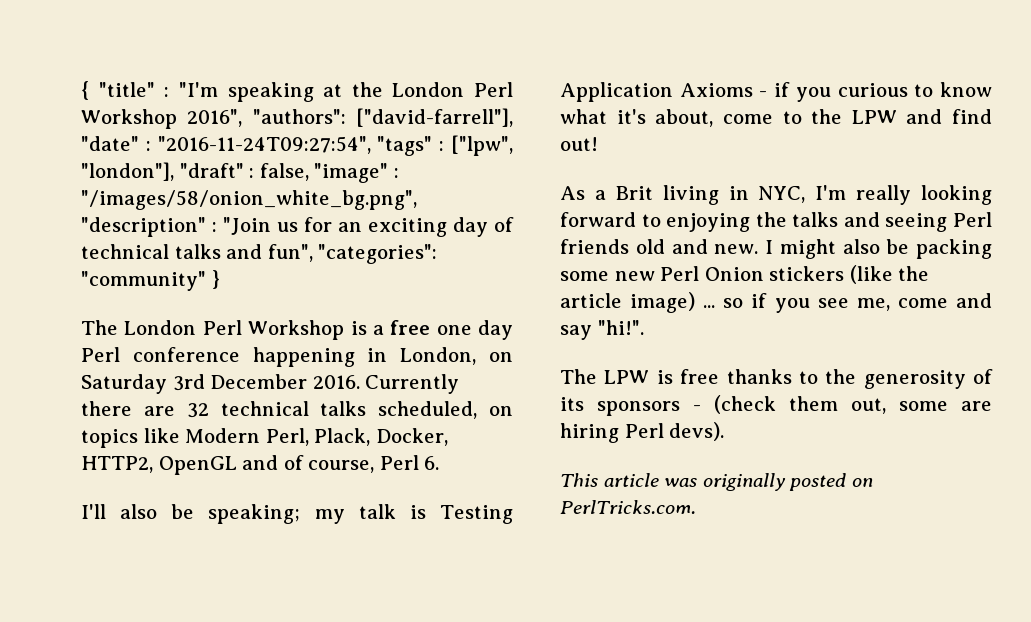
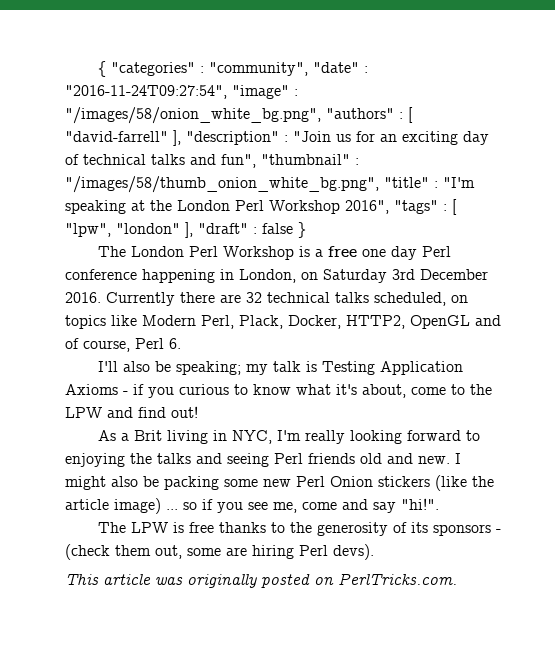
[98,82,513,102] [81,108,513,129] [81,135,513,156] [81,162,399,183] [81,190,417,210] "title" : "I'm speaking at the London Perl Workshop 2016", "authors": ["david-farrell"], "date" : "2016-11-24T09:27:54", "tags" : ["lpw", "london"], "draft" : false, "image" : "/images/58/onion_white_bg.png", -> [111,62,369,76] [65,85,298,99] [65,107,413,124] [65,130,181,146] "categories" : "community", "date" : "2016-11-24T09:27:54", "image" : "/images/58/onion_white_bg.png", "authors" : [ "david-farrell" ],
[318,244,438,264] [81,271,206,291] "categories": "community" -> [261,154,359,165] [65,176,475,193] [65,199,457,215] [65,222,293,238] "thumbnail" : "/images/58/thumb_onion_white_bg.png", "title" : "I'm speaking at the London Perl Workshop 2016", "tags" : [ "lpw", "london" ], "draft" : false

